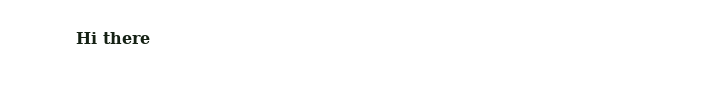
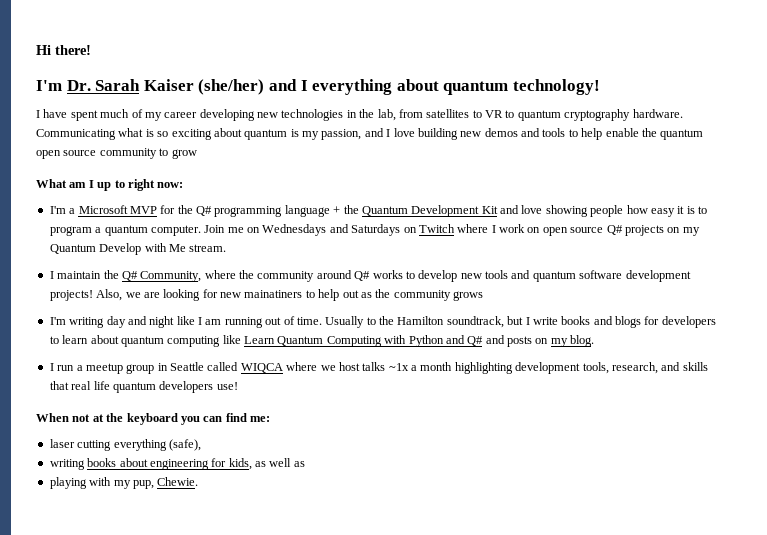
[103,32,150,44] there -> [55,45,91,55] [36,79,600,95] [36,109,683,121] [36,128,704,140] [36,148,197,159] [36,179,184,191] [49,205,707,217] [49,224,700,236] [49,243,227,255] [49,270,691,282] [49,289,483,301] [49,316,716,328] [49,335,595,347] [49,362,708,374] [49,381,238,393] [36,413,270,425] [49,439,201,451] [49,458,305,470] [49,477,199,489] there! // I'm Dr. Sarah Kaiser (she/her) and I everything about quantum technology! // I have spent much of my career developing new technologies in the lab, from satellites to VR to quantum cryptography hardware. Communicating what is so exciting about quantum is my passion, and I love building new demos and tools to help enable the quantum open source community to grow // What am I up to right now: // I'm a Microsoft MVP for the Q# programming language + the Quantum Development Kit and love showing people how easy it is to program a quantum computer. Join me on Wednesdays and Saturdays on Twitch where I work on open source Q# projects on my Quantum Develop with Me stream. // I maintain the Q# Community, where the community around Q# works to develop new tools and quantum software development projects! Also, we are looking for new mainatiners to help out as the community grows // I'm writing day and night like I am running out of time. Usually to the Hamilton soundtrack, but I write books and blogs for developers to learn about quantum computing like Learn Quantum Computing with Python and Q# and posts on my blog. // I run a meetup group in Seattle called WIQCA where we host talks ~1x a month highlighting development tools, research, and skills that real life quantum developers use! // When not at the keyboard you can find me: // laser cutting everything (safe), // writing books about engineering for kids, as well as // playing with my pup, Chewie.

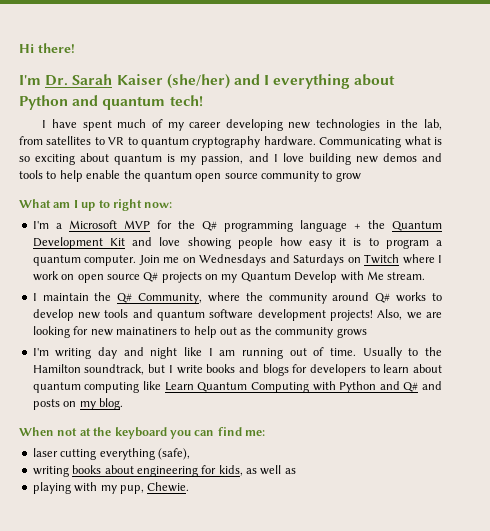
[443,79,600,95] quantum technology! -> [19,95,203,110] Python and quantum tech!
[49,362,708,374] [49,381,238,393] // I run a meetup group in Seattle called WIQCA where we host talks ~1x a month highlighting development tools, research, and skills that real life quantum developers use! -> (123, 404) none

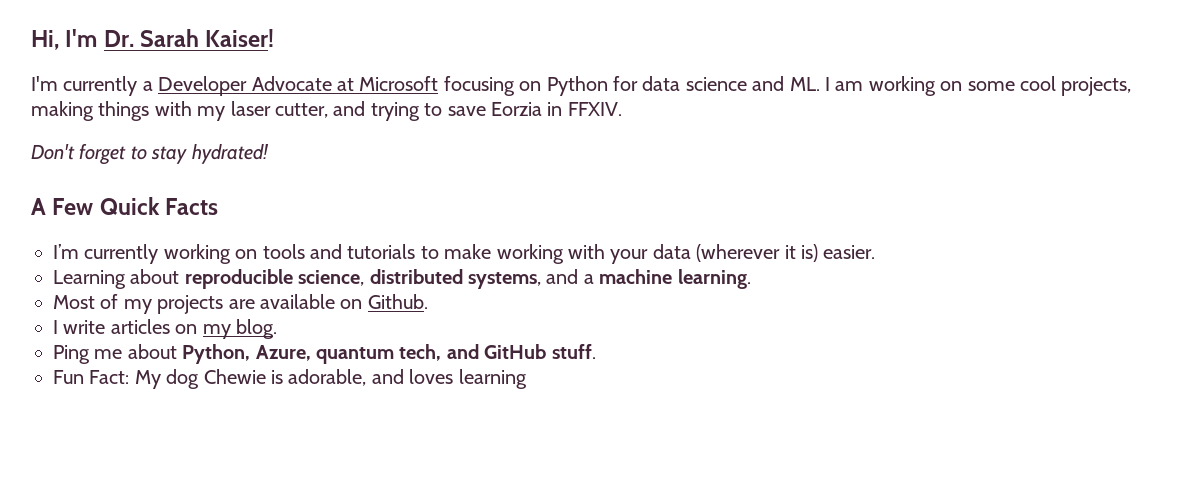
[19,43,75,53] Hi there! // -> [31,30,59,50] Hi,
[116,74,396,89] [19,95,203,110] [42,119,443,131] [19,136,442,148] [19,153,442,165] [19,170,361,182] [19,199,173,211] [32,220,442,232] [32,237,442,249] [32,254,443,266] [32,271,426,283] [32,292,442,304] [32,309,442,321] [32,326,367,338] [32,347,442,359] [32,364,442,376] [32,381,442,393] [32,398,123,410] [19,427,265,439] [32,448,190,460] [32,465,296,477] [32,482,190,494] Kaiser (she/her) and I everything about Python and quantum tech! // I have spent much of my career developing new technologies in the lab, from satellites to VR to quantum cryptography hardware. Communicating what is so exciting about quantum is my passion, and I love building new demos and tools to help enable the quantum open source community to grow // What am I up to right now: // I'm a Microsoft MVP for the Q# programming language + the Quantum Development Kit and love showing people how easy it is to program a quantum computer. Join me on Wednesdays and Saturdays on Twitch where I work on open source Q# projects on my Quantum Develop with Me stream. // I maintain the Q# Community, where the community around Q# works to develop new tools and quantum software development projects! Also, we are looking for new mainatiners to help out as the community grows // I'm writing day and night like I am running out of time. Usually to the Hamilton soundtrack, but I write books and blogs for developers to learn about quantum computing like Learn Quantum Computing with Python and Q# and posts on my blog. // When not at the keyboard you can find me: // laser cutting everything (safe), // writing books about engineering for kids, as well as // playing with my pup, Chewie. -> [205,29,275,47] [31,76,1132,96] [31,101,622,121] [31,144,269,165] [31,197,219,215] [53,244,876,264] [53,269,751,289] [53,294,428,314] [53,319,277,339] [53,344,596,364] [53,369,527,389] Kaiser! // I'm currently a Developer Advocate at Microsoft focusing on Python for data science and ML. I am working on some cool projects, making things with my laser cutter, and trying to save Eorzia in FFXIV. // Don't forget to stay hydrated! // A Few Quick Facts // I’m currently working on tools and tutorials to make working with your data (wherever it is) easier. // Learning about reproducible science, distributed systems, and a machine learning. // Most of my projects are available on Github. // I write articles on my blog. // Ping me about Python, Azure, quantum tech, and GitHub stuff. // Fun Fact: My dog Chewie is adorable, and loves learning

